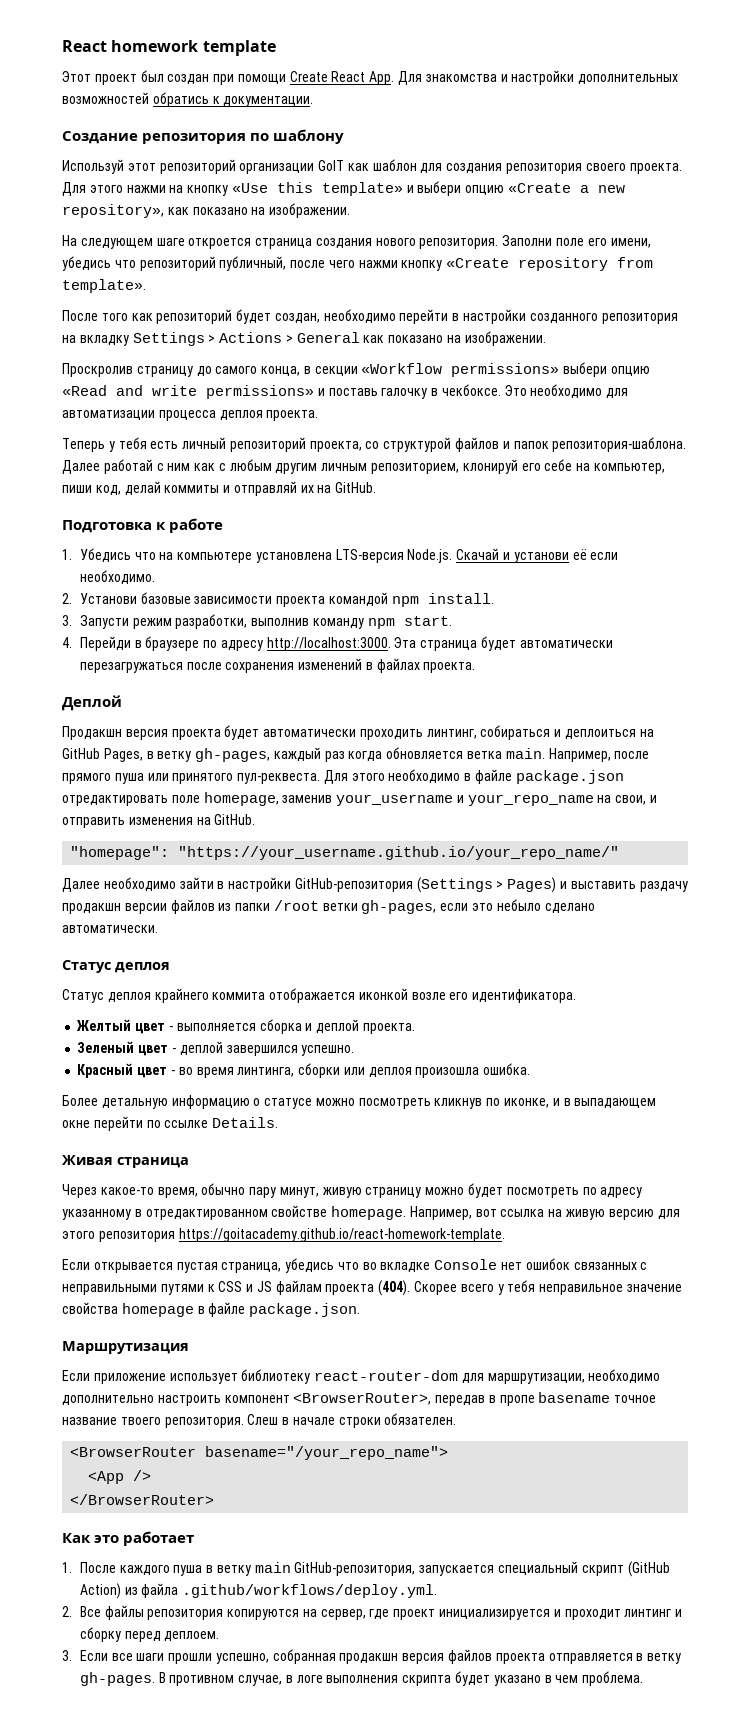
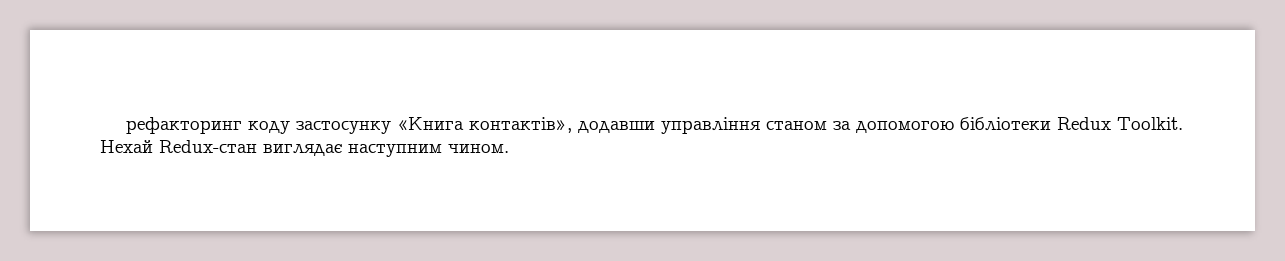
[62,40,276,56] [62,70,679,85] [62,92,314,107] [62,129,345,144] [62,159,682,174] [62,181,626,196] [62,203,351,218] [62,235,651,249] [62,256,654,271] [62,279,146,293] [62,309,678,324] [62,331,546,346] [62,362,651,377] [62,384,629,399] [62,410,319,421] [62,437,687,452] [62,459,665,474] [62,481,377,496] [62,518,224,533] [62,548,619,563] [79,570,155,584] [62,592,494,607] [62,614,452,629] [62,636,613,651] [79,658,476,673] [62,695,122,711] [62,725,654,740] [62,747,650,762] [62,769,624,784] [62,792,658,806] [62,814,256,828] [70,846,620,860] [62,877,688,893] [62,899,595,914] [62,925,158,933] [62,960,170,973] [62,988,577,1003] [76,1019,415,1034] [77,1041,355,1056] [77,1063,531,1078] [62,1095,657,1109] [62,1116,279,1131] [62,1155,189,1168] [62,1183,643,1198] [62,1205,680,1220] [62,1228,505,1242] [62,1258,648,1273] [62,1280,682,1296] [62,1302,361,1317] [62,1341,189,1354] [62,1369,661,1384] [62,1392,657,1406] [62,1413,457,1428] [70,1446,449,1460] [88,1470,152,1484] [70,1494,215,1505] [62,1531,195,1546] [62,1561,670,1577] [79,1583,438,1599] [62,1605,683,1620] [79,1627,220,1642] [62,1649,682,1664] [79,1671,644,1686] React homework template // Этот проект был создан при помощи Create React App. Для знакомства и настройки дополнительных возможностей обратись к документации. // Создание репозитория по шаблону // Используй этот репозиторий организации GoIT как шаблон для создания репозитория своего проекта. Для этого нажми на кнопку «Use this template» и выбери опцию «Create a new repository», как показано на изображении. // На следующем шаге откроется страница создания нового репозитория. Заполни поле его имени, убедись что репозиторий публичный, после чего нажми кнопку «Create repository from template». // После того как репозиторий будет создан, необходимо перейти в настройки созданного репозитория на вкладку Settings > Actions > General как показано на изображении. // Проскролив страницу до самого конца, в секции «Workflow permissions» выбери опцию «Read and write permissions» и поставь галочку в чекбоксе. Это необходимо для автоматизации процесса деплоя проекта. // Теперь у тебя есть личный репозиторий проекта, со структурой файлов и папок репозитория-шаблона. Далее работай с ним как с любым другим личным репозиторием, клонируй его себе на компьютер, пиши код, делай коммиты и отправляй их на GitHub. // Подготовка к работе // 1. Убедись что на компьютере установлена LTS-версия Node.js. Скачай и установи её если необходимо. // 2. Установи базовые зависимости проекта командой npm install. // 3. Запусти режим разработки, выполнив команду npm start. // 4. Перейди в браузере по адресу http://localhost:3000. Эта страница будет автоматически перезагружаться после сохранения изменений в файлах проекта. // Деплой // Продакшн версия проекта будет автоматически проходить линтинг, собираться и деплоиться на GitHub Pages, в ветку gh-pages, каждый раз когда обновляется ветка main. Например, после прямого пуша или принятого пул-реквеста. Для этого необходимо в файле package.json отредактировать поле homepage, заменив your_username и your_repo_name на свои, и отправить изменения на GitHub. // "homepage": "https://your_username.github.io/your_repo_name/" // Далее необходимо зайти в настройки GitHub-репозитория (Settings > Pages) и выставить раздачу продакшн версии файлов из папки /root ветки gh-pages, если это небыло сделано автоматически. // Статус деплоя // Статус деплоя крайнего коммита отображается иконкой возле его идентификатора. // Желтый цвет - выполняется сборка и деплой проекта. // Зеленый цвет - деплой завершился успешно. // Красный цвет - во время линтинга, сборки или деплоя произошла ошибка. // Более детальную информацию о статусе можно посмотреть кликнув по иконке, и в выпадающем окне перейти по ссылке Details. // Живая страница // Через какое-то время, обычно пару минут, живую страницу можно будет посмотреть по адресу указанному в отредактированном свойстве homepage. Например, вот ссылка на живую версию для этого репозитория https://goitacademy.github.io/react-homework-template. // Если открывается пустая страница, убедись что во вкладке Console нет ошибок связанных с неправильными путями к CSS и JS файлам проекта (404). Скорее всего у тебя неправильное значение свойства homepage в файле package.json. // Маршрутизация // Если приложение использует библиотеку react-router-dom для маршрутизации, необходимо дополнительно настроить компонент <BrowserRouter>, передав в пропе basename точное название твоего репозитория. Слеш в начале строки обязателен. // <BrowserRouter basename="/your_repo_name"> // <App /> // </BrowserRouter> // Как это работает // 1. После каждого пуша в ветку main GitHub-репозитория, запускается специальный скрипт (GitHub Action) из файла .github/workflows/deploy.yml. // 2. Все файлы репозитория копируются на сервер, где проект инициализируется и проходит линтинг и сборку перед деплоем. // 3. Если все шаги прошли успешно, собранная продакшн версия файлов проекта отправляется в ветку gh-pages. В противном случае, в логе выполнения скрипта будет указано в чем проблема. -> [126,117,1184,134] [100,140,509,157] рефакторинг коду застосунку «Книга контактів», додавши управління станом за допомогою бібліотеки Redux Toolkit. Нехай Redux-стан виглядає наступним чином.

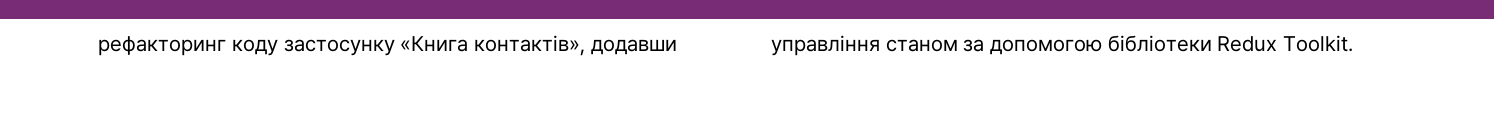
[100,140,509,157] Нехай Redux-стан виглядає наступним чином. -> (1354, 43) none

